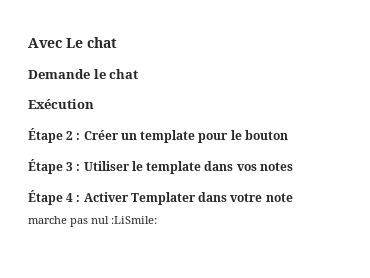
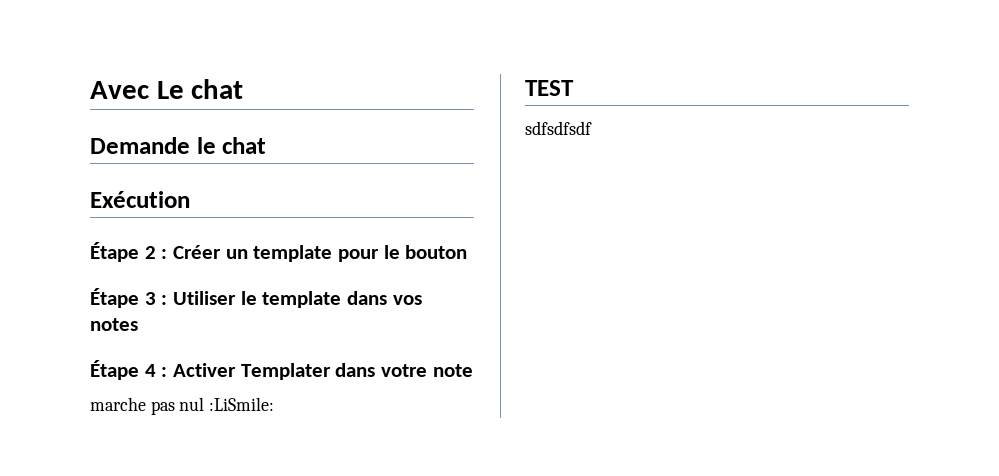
(157, 220) none -> [525,80,574,96] [525,121,592,135] // TEST // sdfsdfsdf

